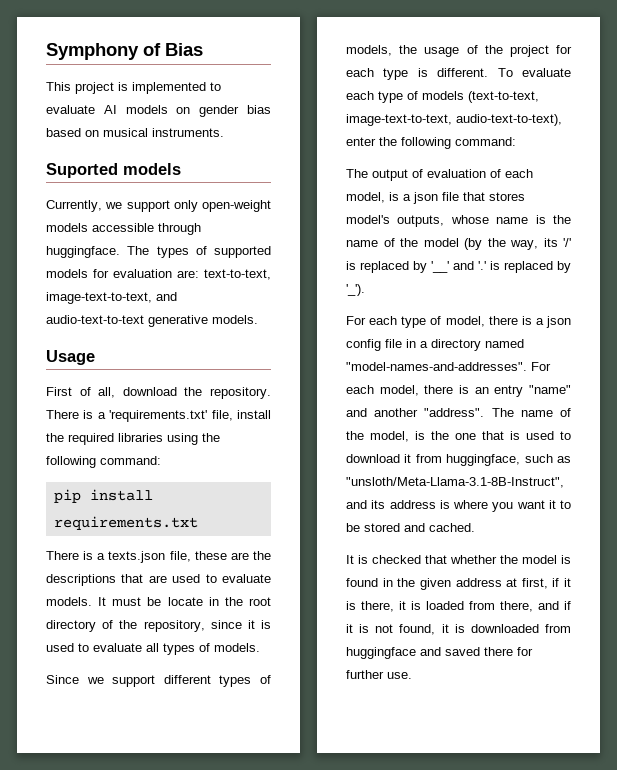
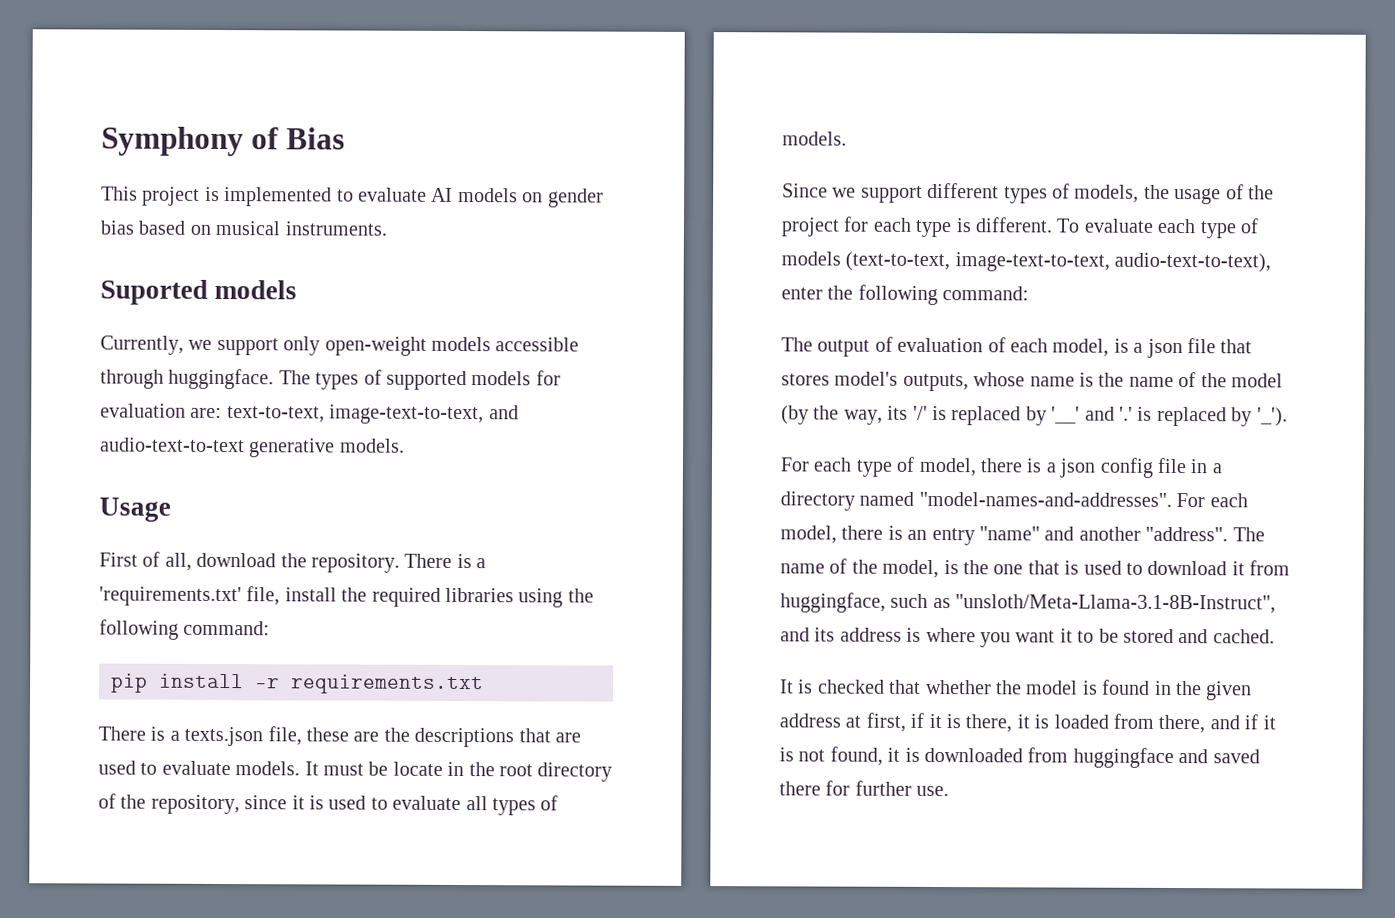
(153, 495) none -> [255,678,280,689] -r

